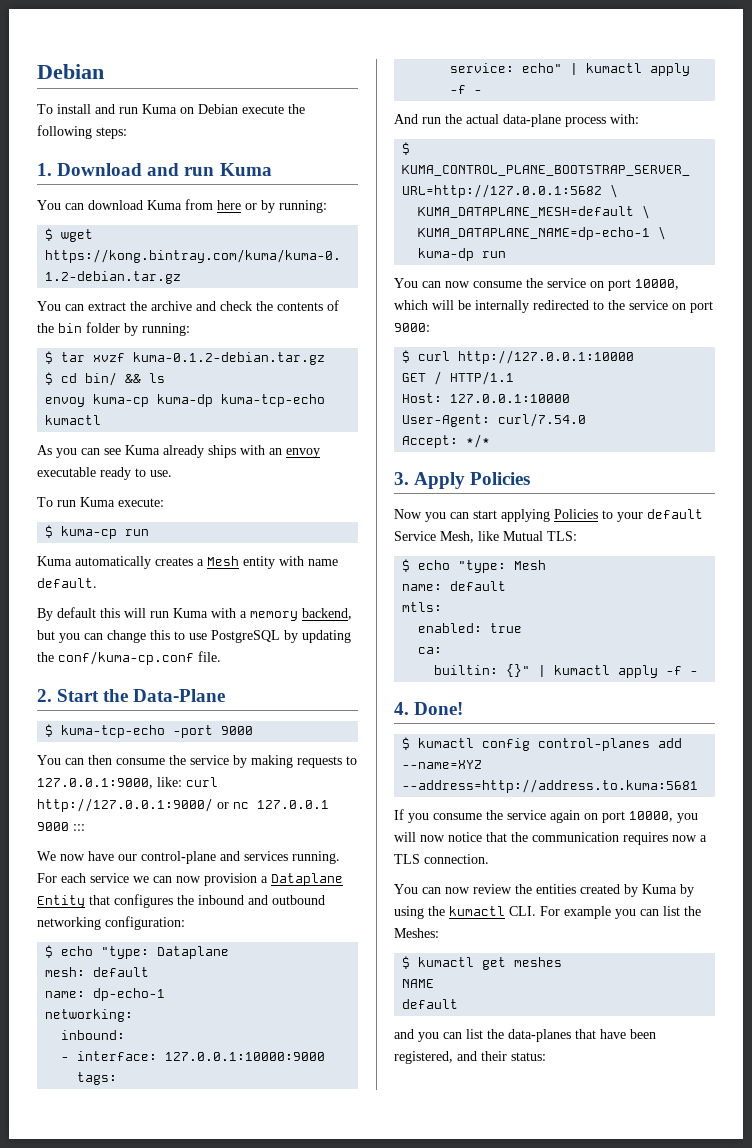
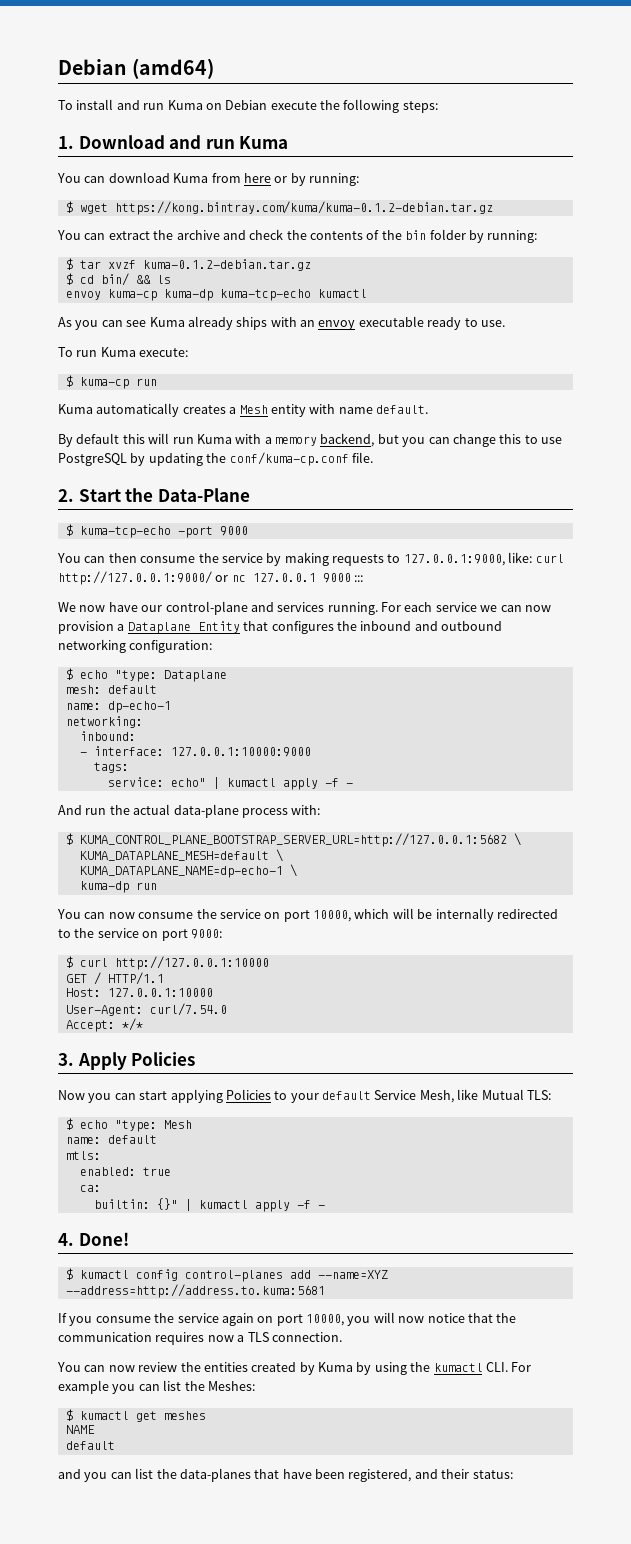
[37,64,104,79] Debian -> [58,58,215,79] Debian (amd64)

